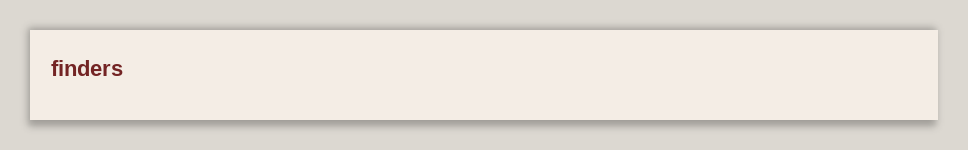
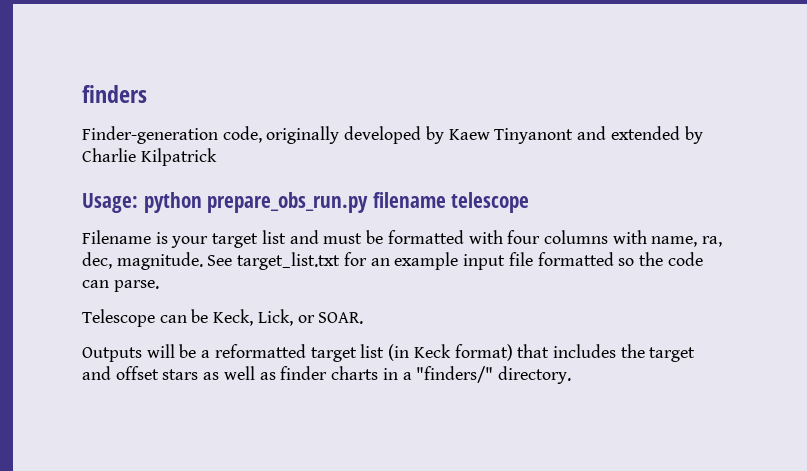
(123, 68) none -> [82,126,703,144] [82,148,217,166] [82,192,530,213] [82,230,723,248] [82,252,703,270] [82,280,159,292] [82,309,364,327] [82,344,696,362] [82,366,571,384] // Finder-generation code, originally developed by Kaew Tinyanont and extended by Charlie Kilpatrick // Usage: python prepare_obs_run.py filename telescope // Filename is your target list and must be formatted with four columns with name, ra, dec, magnitude. See target_list.txt for an example input file formatted so the code can parse. // Telescope can be Keck, Lick, or SOAR. // Outputs will be a reformatted target list (in Keck format) that includes the target and offset stars as well as finder charts in a "finders/" directory.

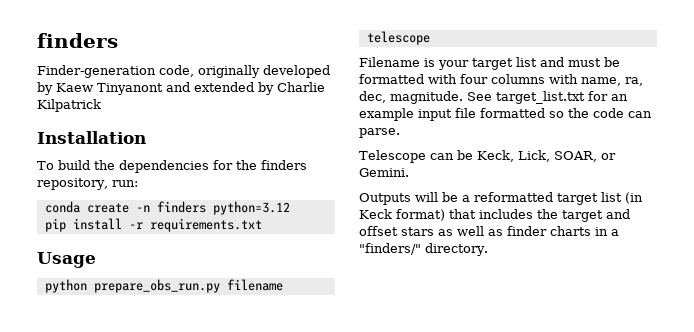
[82,193,138,213] Usage: -> [37,131,146,144] [37,160,307,173] [37,178,138,190] [44,201,290,215] [44,218,262,232] [37,252,96,268] Installation // To build the dependencies for the finders repository, run: // conda create -n finders python=3.12 // pip install -r requirements.txt // Usage //
[297,312,364,324] or SOAR. -> [554,151,616,162] [359,168,409,177] SOAR, or Gemini.

